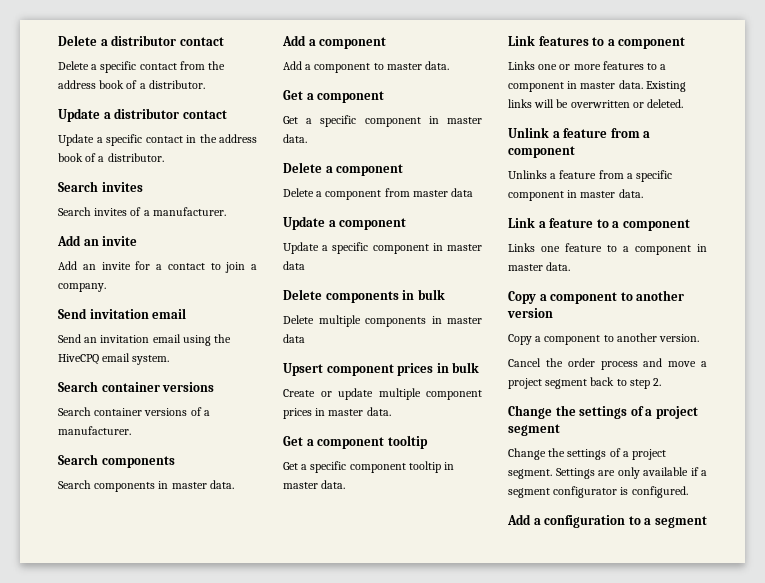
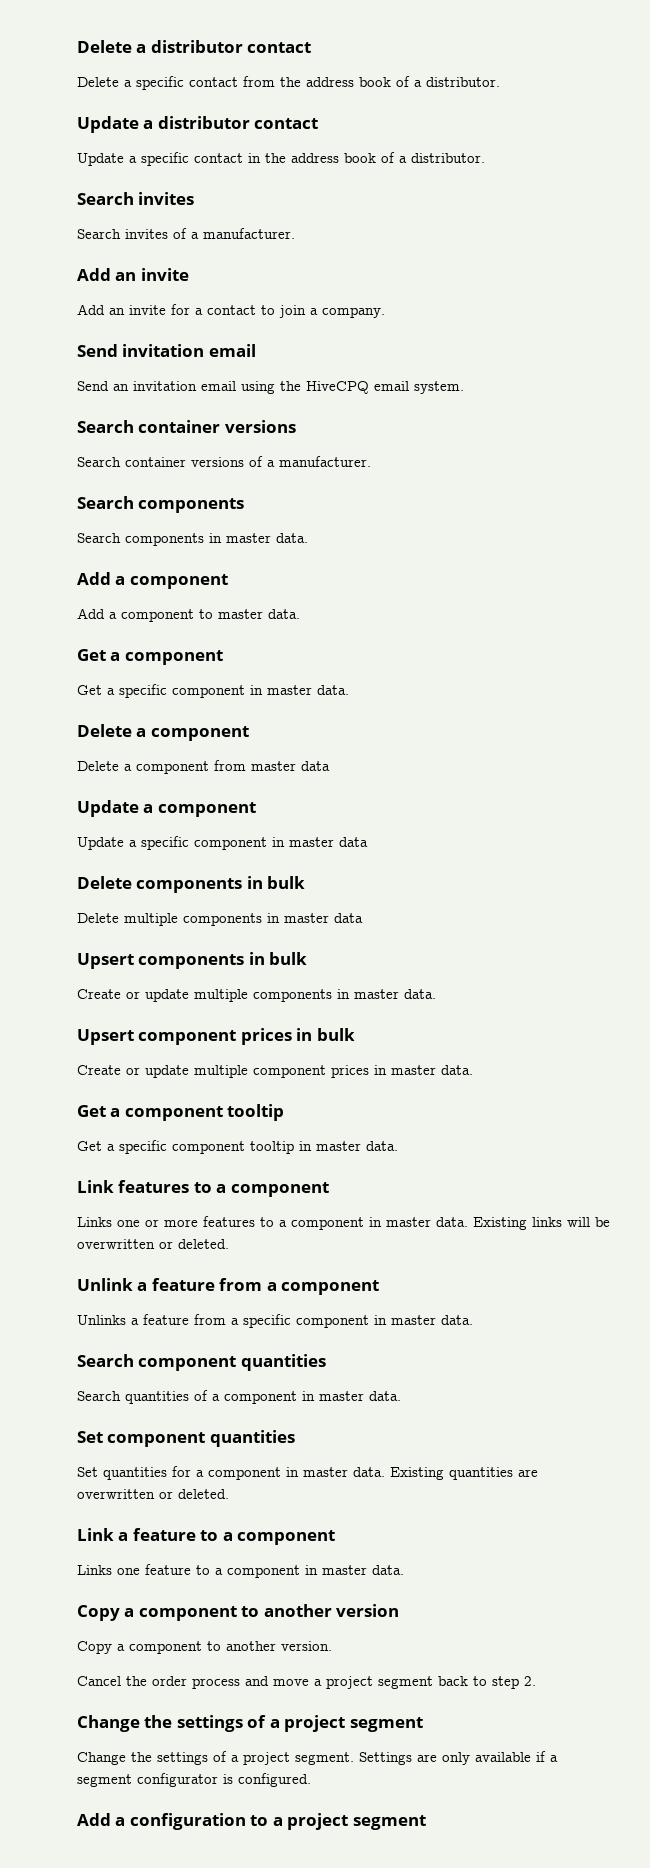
(305, 338) none -> [77,952,308,969] [77,989,436,1002] // Upsert components in bulk // Create or update multiple components in master data.
(643, 193) none -> [77,1354,326,1371] [77,1390,401,1404] [77,1430,295,1447] [77,1466,538,1480] [77,1489,229,1499] // Search component quantities // Search quantities of a component in master data. // Set component quantities // Set quantities for a component in master data. Existing quantities are overwritten or deleted.
(652, 521) none -> [287,1813,349,1830] project

